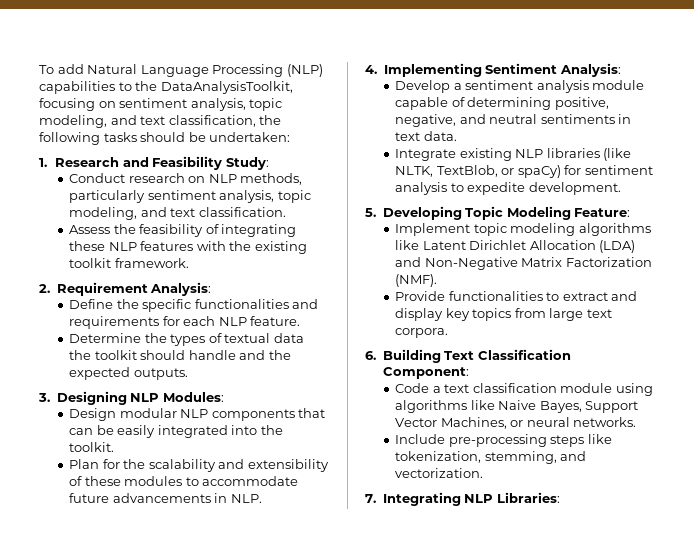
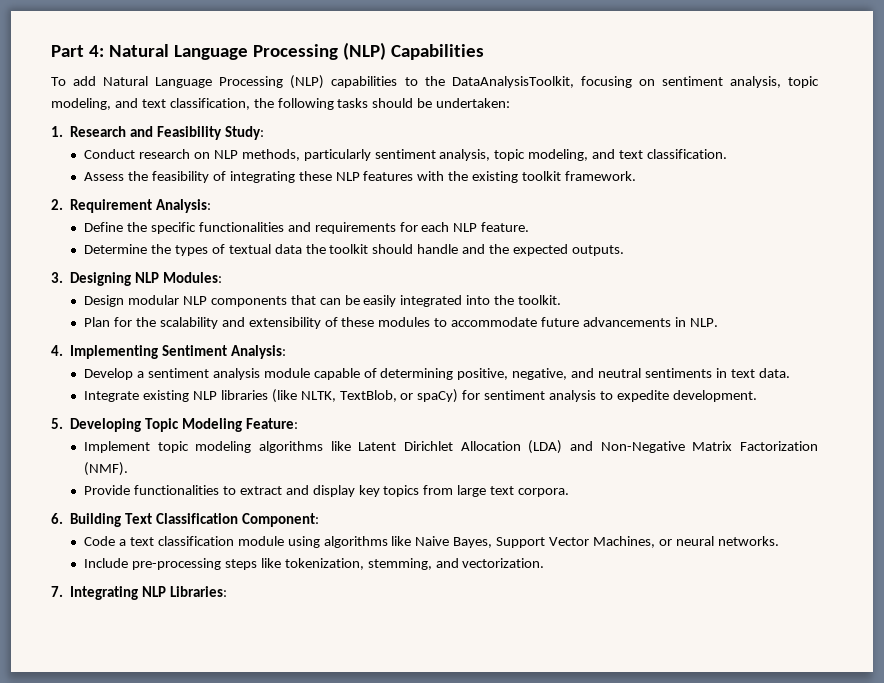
(39, 69) none -> [51,42,484,60] Part 4: Natural Language Processing (NLP) Capabilities //

